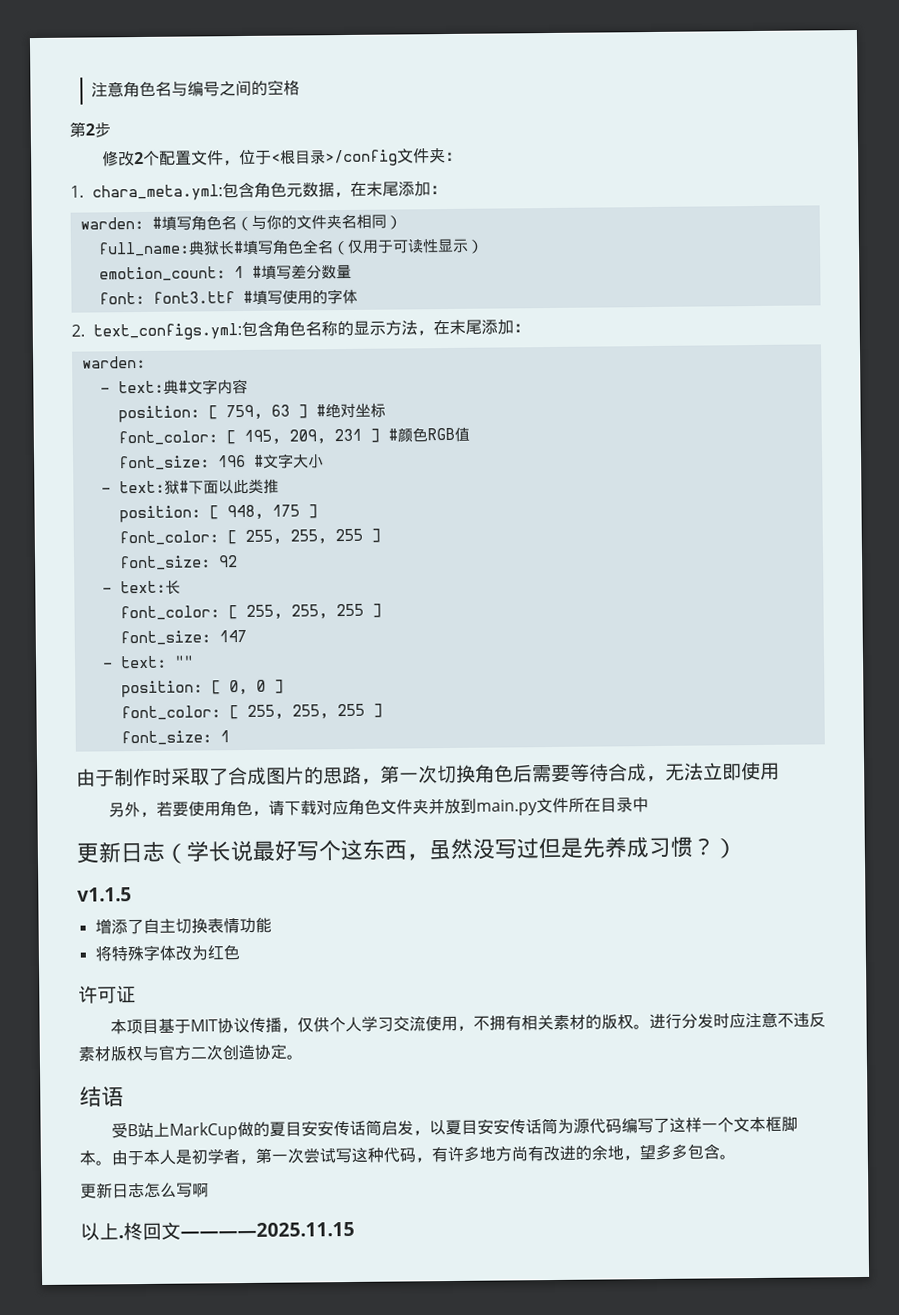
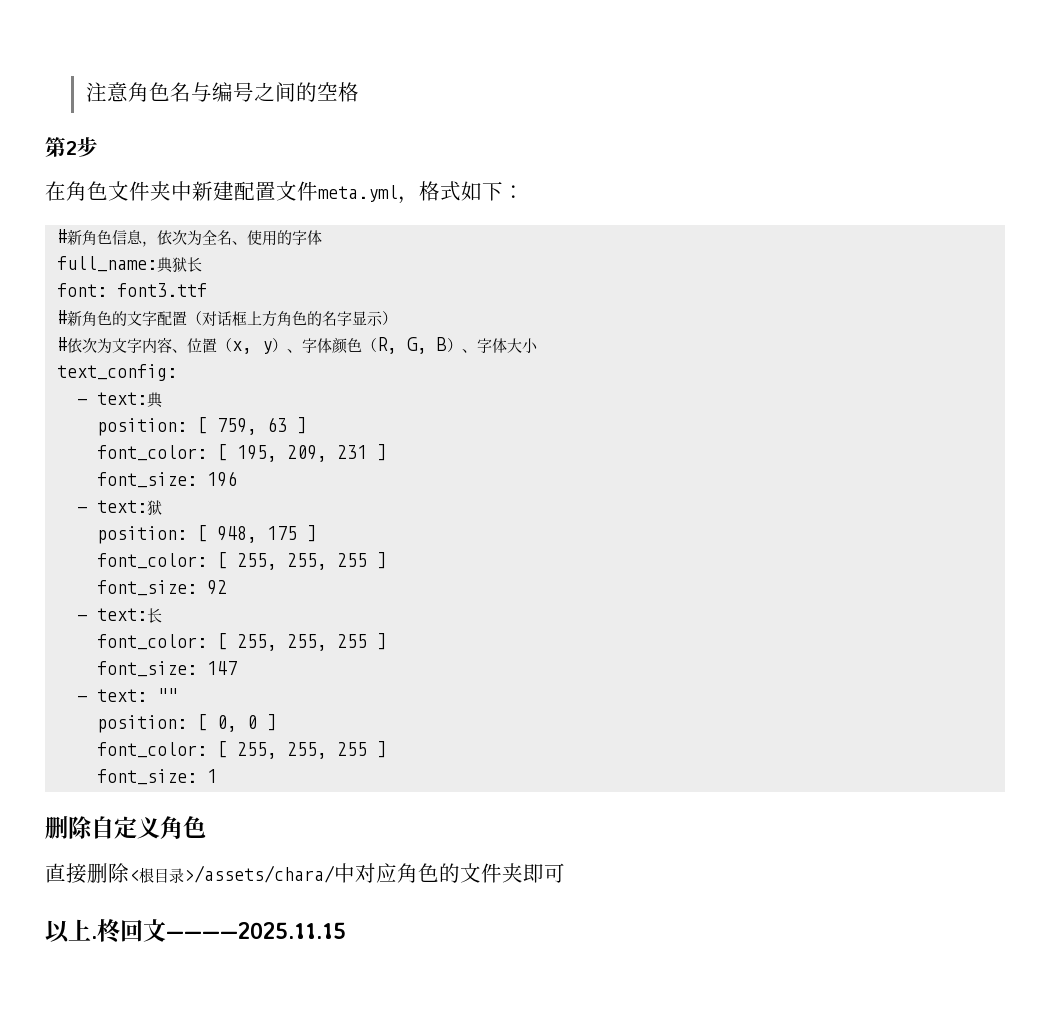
[102,148,463,167] [70,181,447,202] [79,213,402,232] [97,238,484,257] [98,264,352,282] [98,288,358,305] [71,319,530,341] [81,355,146,369] 修改2个配置文件，位于<根目录>/config文件夹： // 1. chara_meta.yml:包含角色元数据，在末尾添加： // warden: #填写角色名（与你的文件夹名相同） // full_name:典狱长#填写角色全名（仅用于可读性显示） // emotion_count: 1 #填写差分数量 // font: font3.ttf #填写使用的字体 // 2. text_configs.yml:包含角色名称的显示方法，在末尾添加： // warden: -> [45,181,524,204] [57,229,323,247] [57,256,203,273] [57,283,208,297] [57,310,398,327] [57,337,539,354] [57,364,178,381] 在角色文件夹中新建配置文件meta.yml，格式如下： // #新角色信息，依次为全名、使用的字体 // full_name:典狱长 // font: font3.ttf // #新角色的文字配置（对话框上方角色的名字显示） // #依次为文字内容、位置（x, y）、字体颜色（R, G, B）、字体大小 // text_config:
[177,378,248,395] #文字内容 -> (164, 400) none
[315,402,386,419] #绝对坐标 -> (308, 425) none
[387,426,470,443] #颜色RGB值 -> (388, 452) none
[253,453,324,469] #文字大小 -> (238, 479) none
[178,478,279,495] #下面以此类推 -> (163, 507) none
[76,761,780,787] [108,797,650,818] [76,836,737,864] [77,887,132,902] [94,917,272,935] [94,944,240,962] [78,985,136,1004] [110,1011,827,1035] [78,1043,303,1062] [79,1086,124,1107] [111,1116,799,1140] [79,1143,736,1166] [80,1182,209,1199] 由于制作时采取了合成图片的思路，第一次切换角色后需要等待合成，无法立即使用 // 另外，若要使用角色，请下载对应角色文件夹并放到main.py文件所在目录中 // 更新日志（学长说最好写个这东西，虽然没写过但是先养成习惯？） // v1.1.5 // 增添了自主切换表情功能 // 将特殊字体改为红色 // 许可证 // 本项目基于MIT协议传播，仅供个人学习交流使用，不拥有相关素材的版权。进行分发时应注意不违反素材版权与官方二次创造协定。 // 结语 // 受B站上MarkCup做的夏目安安传话筒启发，以夏目安安传话筒为源代码编写了这样一个文本框脚本。由于本人是初学者，第一次尝试写这种代码，有许多地方尚有改进的余地，望多多包含。 // 更新日志怎么写啊 -> [45,816,206,839] [45,863,565,884] 删除自定义角色 // 直接删除<根目录>/assets/chara/中对应角色的文件夹即可

